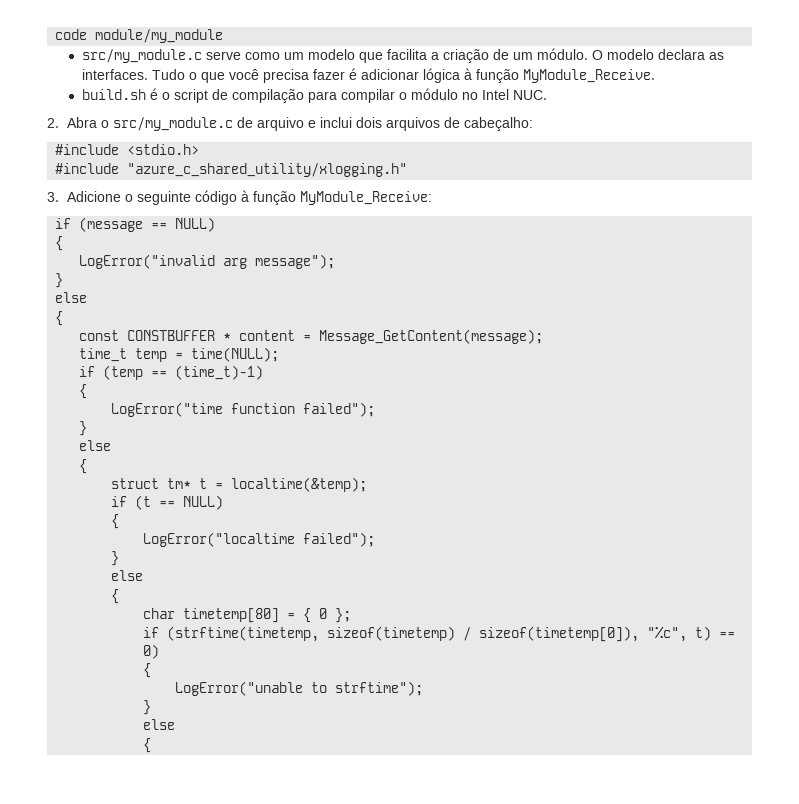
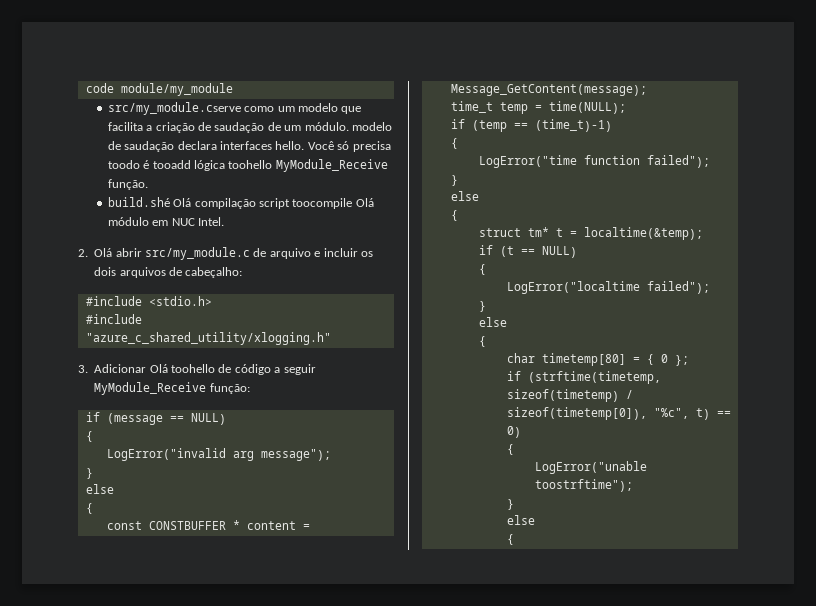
[82,49,242,63] src/my_module.c serve -> [107,102,241,115] src/my_module.cserve
[513,48,725,60] [82,68,656,83] [82,88,548,103] um módulo. O modelo declara as interfaces. Tudo o que você precisa fazer é adicionar lógica à função MyModule_Receive. // build.sh é o script de compilação para compilar o módulo no Intel NUC. -> [214,122,392,133] [107,141,391,152] [107,159,388,172] [107,179,148,190] [107,197,374,209] [107,217,225,226] saudação de um módulo. modelo de saudação declara interfaces hello. Você só precisa toodo é tooadd lógica toohello MyModule_Receive função. // build.shé Olá compilação script toocompile Olá módulo em NUC Intel.
[66,117,109,128] Abra o -> [94,248,142,257] Olá abrir
[319,117,352,128] inclui -> [323,248,373,257] incluir os
[66,190,432,205] Adicione o seguinte código à função MyModule_Receive: -> [94,364,316,375] [94,382,250,395] Adicionar Olá toohello de código a seguir MyModule_Receive função:
[311,681,424,696] to strftime"); -> [534,479,633,492] toostrftime");

